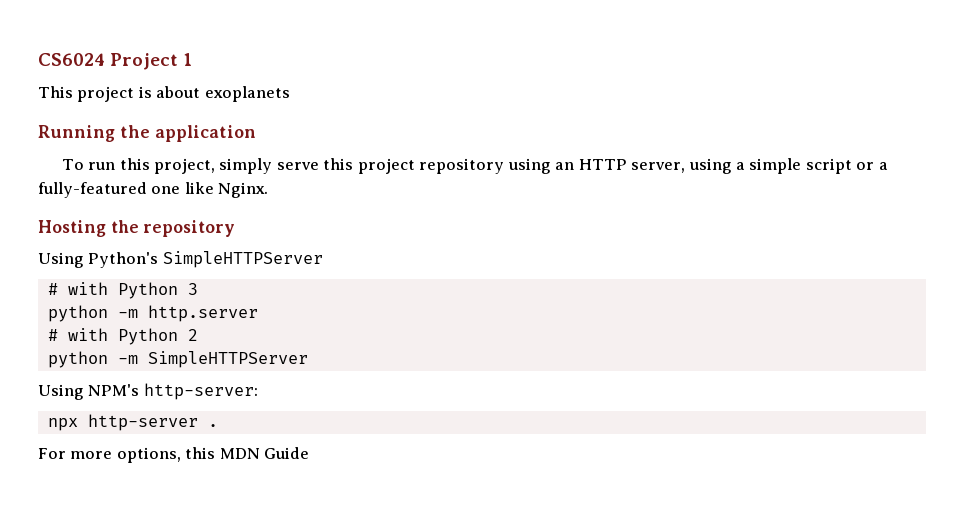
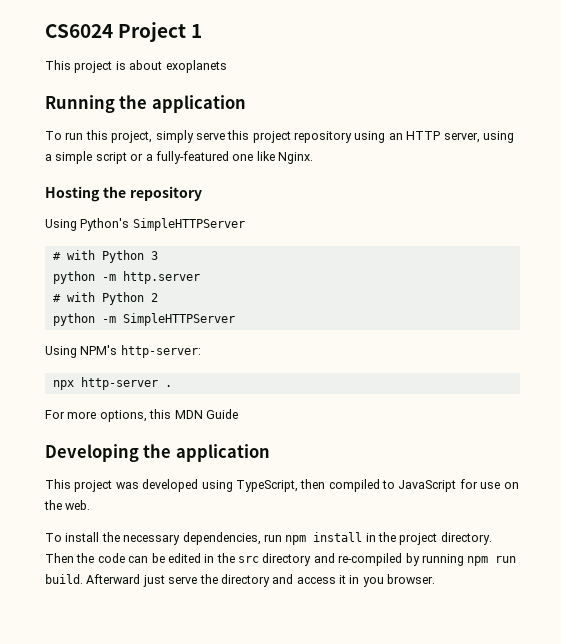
(310, 453) none -> [45,444,270,462] [45,479,519,492] [44,500,91,510] [45,532,492,545] [45,553,517,566] [45,574,436,587] // Developing the application // This project was developed using TypeScript, then compiled to JavaScript for use on the web. // To install the necessary dependencies, run npm install in the project directory. Then the code can be edited in the src directory and re-compiled by running npm run build. Afterward just serve the directory and access it in you browser.

